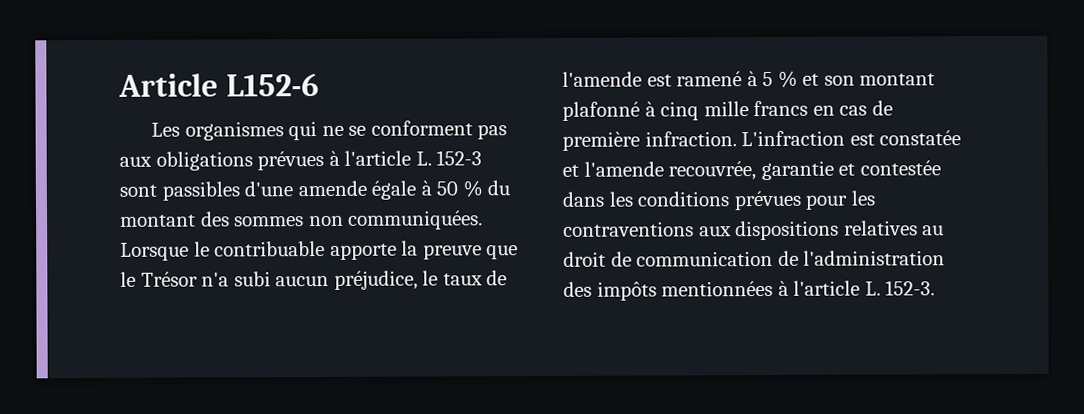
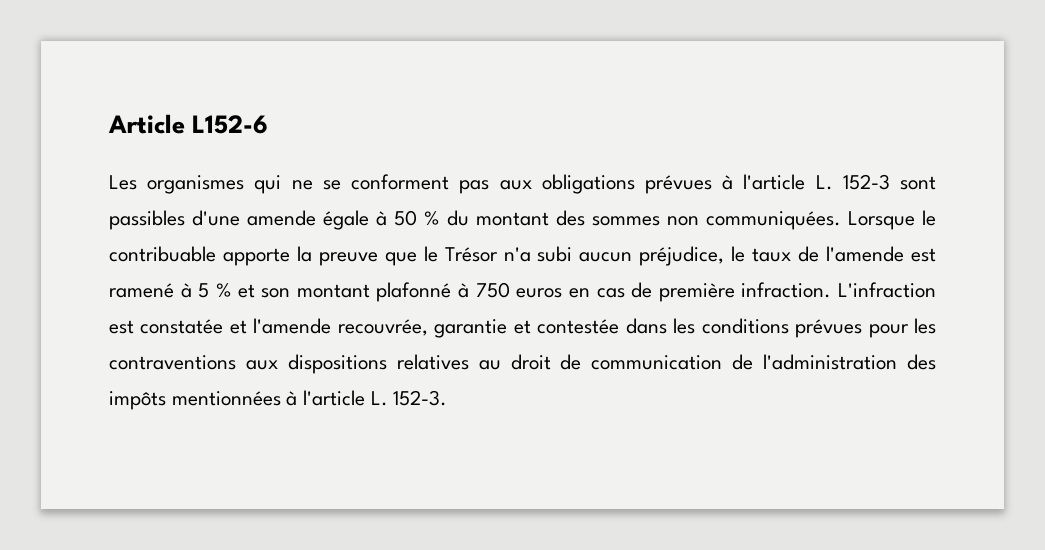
[660,100,809,121] cinq mille francs -> [475,282,563,298] 750 euros

